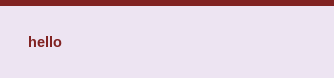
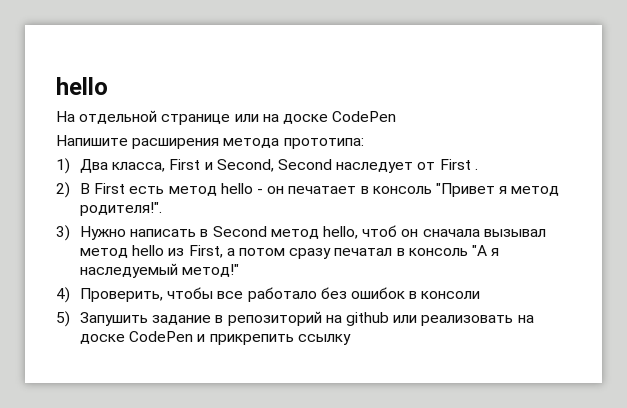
[28,36,62,47] hello -> [56,77,108,95] [56,110,397,125] [56,135,364,149] [56,158,478,174] [56,182,560,198] [80,202,163,216] [56,225,546,241] [80,245,500,259] [80,263,240,278] [56,287,481,303] [56,311,534,327] [80,331,351,345] hello // На отдельной странице или на доске CodePen // Напишите расширения метода прототипа: // 1) Два класса, First и Second, Second наследует от First . // 2) В First есть метод hello - он печатает в консоль "Привет я метод родителя!". // 3) Нужно написать в Second метод hello, чтоб он сначала вызывал метод hello из First, а потом сразу печатал в консоль "А я наследуемый метод!" // 4) Проверить, чтобы все работало без ошибок в консоли // 5) Запушить задание в репозиторий на github или реализовать на доске CodePen и прикрепить ссылку

